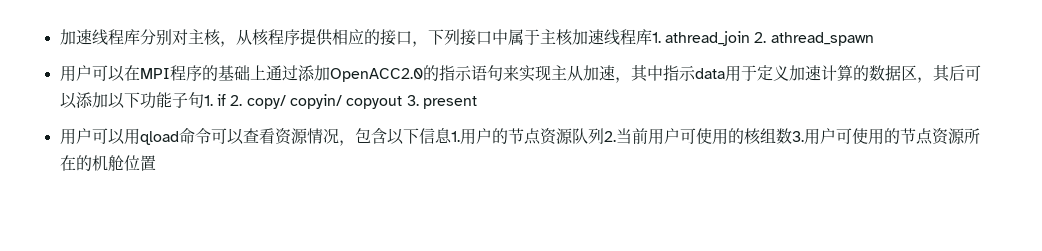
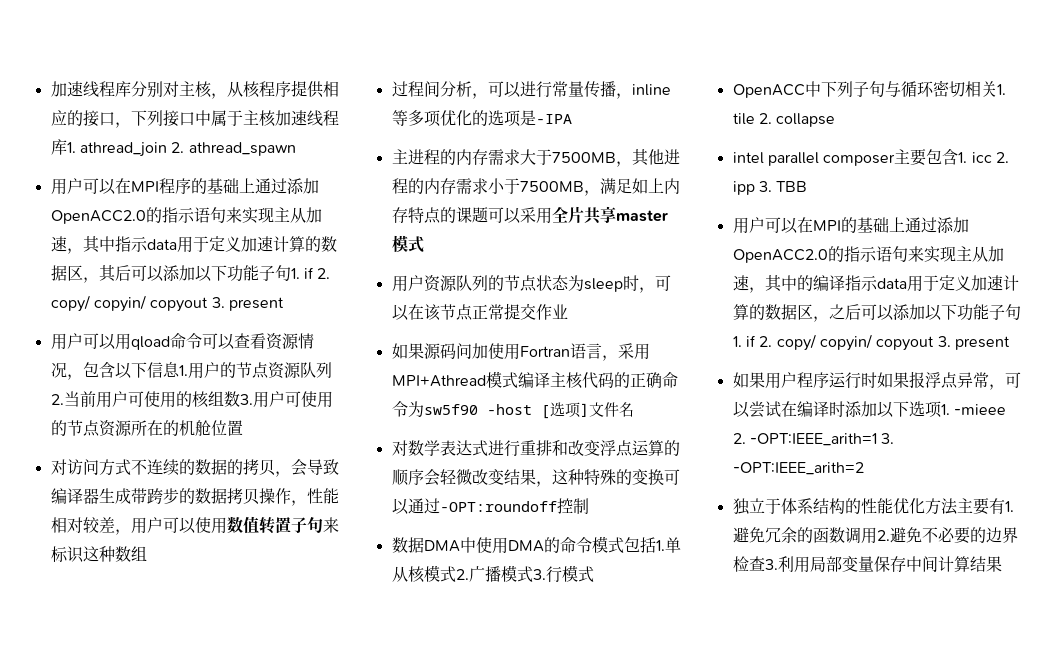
(156, 163) none -> [50,459,339,477] [50,488,339,506] [50,516,339,535] [50,546,147,563] [391,81,671,99] [391,110,572,127] [391,149,680,167] [391,178,680,196] [391,206,668,224] [391,235,424,253] [391,275,671,293] [391,303,568,321] [391,343,650,361] [391,371,678,389] [391,401,634,419] [391,440,680,457] [391,469,680,487] [391,498,589,515] [391,536,681,554] [391,565,594,583] [732,80,1006,98] [732,113,836,127] [732,149,1009,166] [732,181,808,195] [732,217,969,234] [732,246,1004,263] [732,275,1019,293] [732,304,1021,322] [732,334,1010,351] [732,371,1021,390] [732,401,1006,418] [732,433,895,446] [732,462,864,475] [732,498,1014,515] [732,527,1018,544] [732,556,1002,573] // 对访问方式不连续的数据的拷贝，会导致编译器生成带跨步的数据拷贝操作，性能相对较差，用户可以使用数值转置子句来标识这种数组 // 过程间分析，可以进行常量传播，inline等多项优化的选项是-IPA // 主进程的内存需求大于7500MB，其他进程的内存需求小于7500MB，满足如上内存特点的课题可以采用全片共享master模式 // 用户资源队列的节点状态为sleep时，可以在该节点正常提交作业 // 如果源码问加使用Fortran语言，采用MPI+Athread模式编译主核代码的正确命令为sw5f90 -host [选项]文件名 // 对数学表达式进行重排和改变浮点运算的顺序会轻微改变结果，这种特殊的变换可以通过-OPT:roundoff控制 // 数据DMA中使用DMA的命令模式包括1.单从核模式2.广播模式3.行模式 // OpenACC中下列子句与循环密切相关1. tile 2. collapse // intel parallel composer主要包含1. icc 2. ipp 3. TBB // 用户可以在MPI的基础上通过添加OpenACC2.0的指示语句来实现主从加速，其中的编译指示data用于定义加速计算的数据区，之后可以添加以下功能子句1. if 2. copy/ copyin/ copyout 3. present // 如果用户程序运行时如果报浮点异常，可以尝试在编译时添加以下选项1. -mieee 2. -OPT:IEEE_arith=1 3. -OPT:IEEE_arith=2 // 独立于体系结构的性能优化方法主要有1.避免冗余的函数调用2.避免不必要的边界检查3.利用局部变量保存中间计算结果

